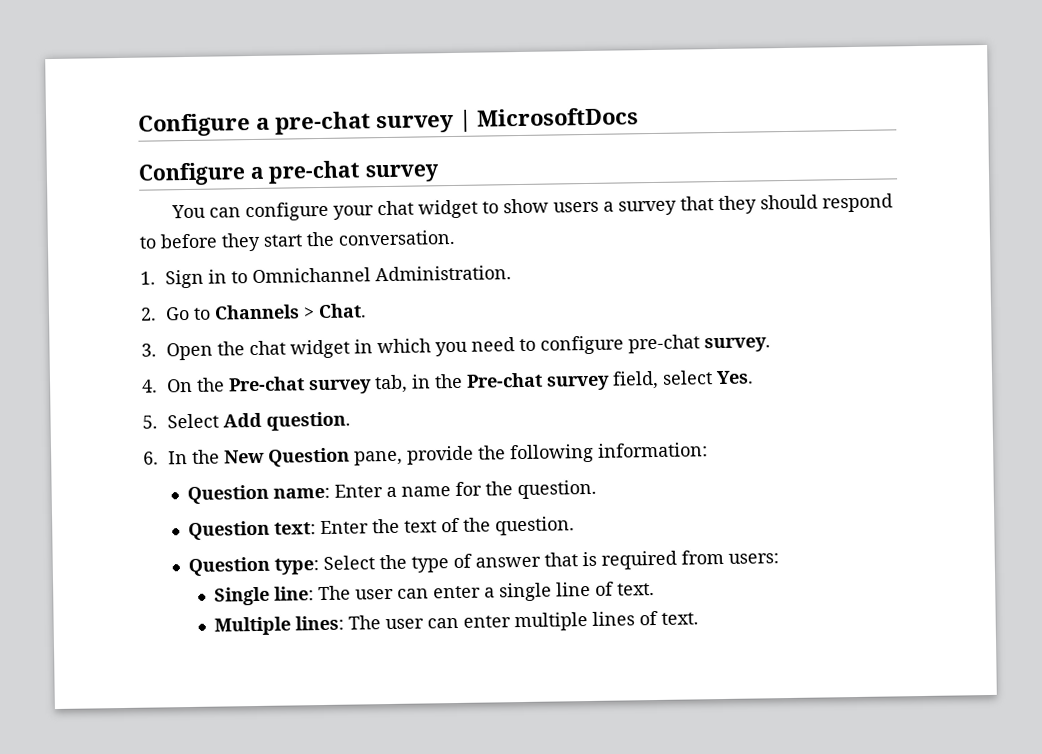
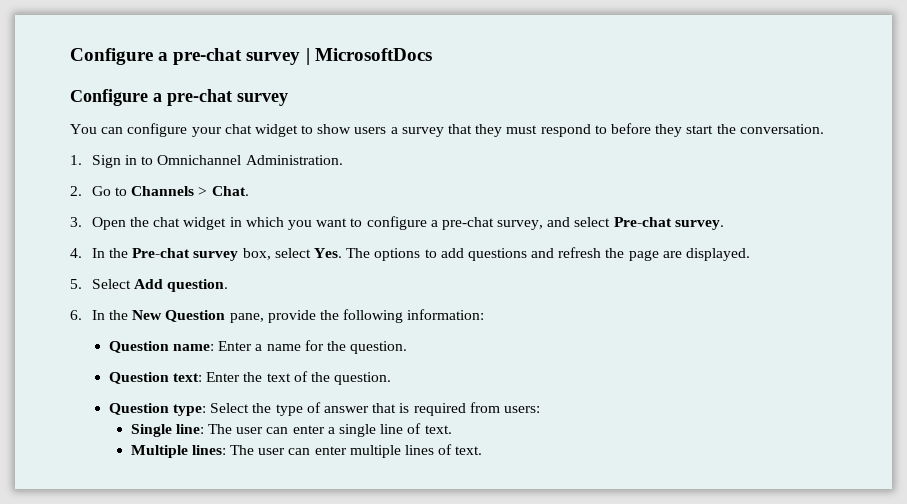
[759,194,818,210] should -> [506,125,538,134] must
[470,337,515,352] need -> [316,218,348,227] want
[627,334,700,354] pre-chat -> [430,217,672,230] a pre-chat survey, and select Pre-chat
[165,370,754,395] On the Pre-chat survey tab, in the Pre-chat survey field, select Yes. -> [91,247,750,261] In the Pre-chat survey box, select Yes. The options to add questions and refresh the page are displayed.

